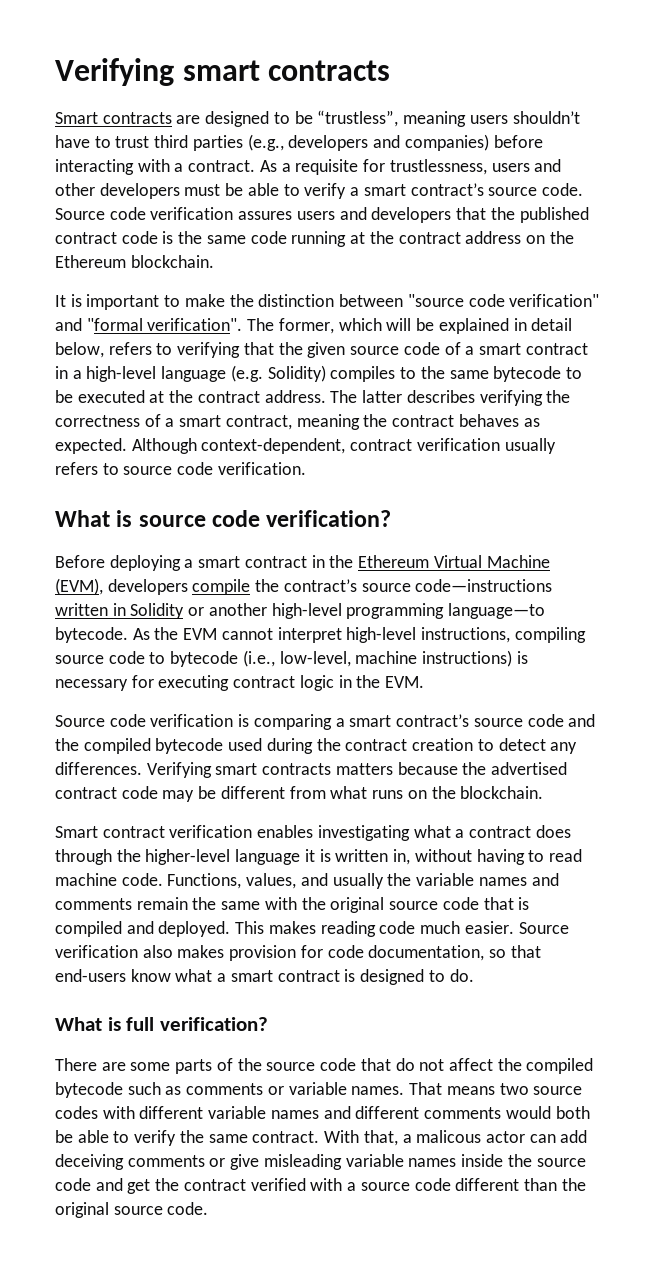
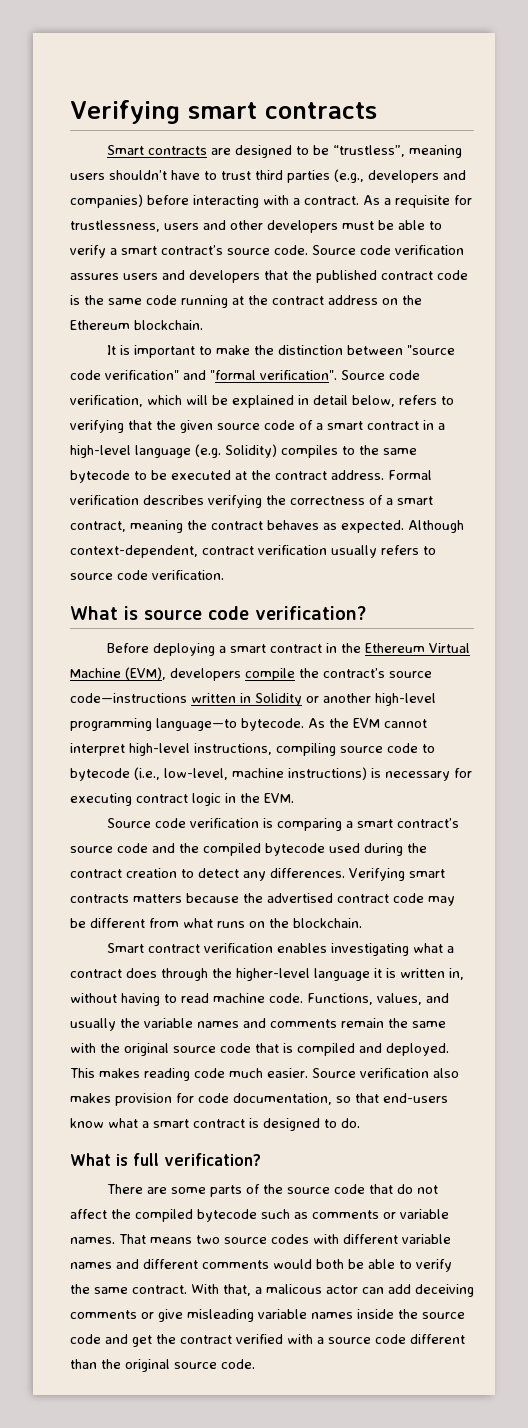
[247,318,334,334] The former, -> [341,370,420,380] [70,395,143,407] Source code verification,
[330,390,403,403] The latter -> [388,470,432,480] [70,495,139,505] Formal verification

